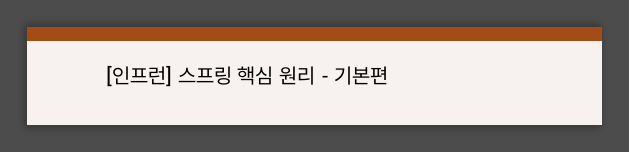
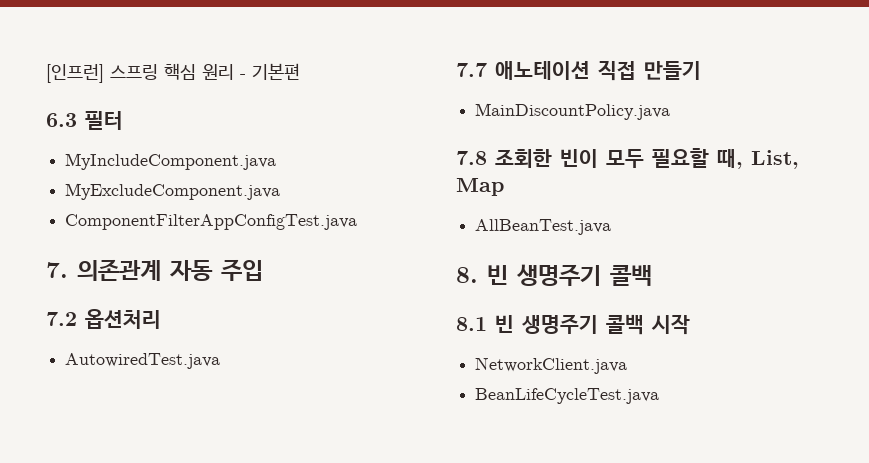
(389, 75) none -> [46,111,123,130] [65,153,277,170] [65,183,281,200] [65,214,358,230] [46,259,263,281] [46,309,161,329] [65,353,221,369] [456,60,701,81] [475,103,671,120] [456,148,799,169] [456,178,504,196] [475,219,612,235] [456,264,652,286] [456,314,690,335] [475,357,628,374] [475,388,660,404] // 6.3 필터 // MyIncludeComponent.java // MyExcludeComponent.java // ComponentFilterAppConfigTest.java // 7. 의존관계 자동 주입 // 7.2 옵션처리 // AutowiredTest.java // 7.7 애노테이션 직접 만들기 // MainDiscountPolicy.java // 7.8 조회한 빈이 모두 필요할 때, List, Map // AllBeanTest.java // 8. 빈 생명주기 콜백 // 8.1 빈 생명주기 콜백 시작 // NetworkClient.java // BeanLifeCycleTest.java

